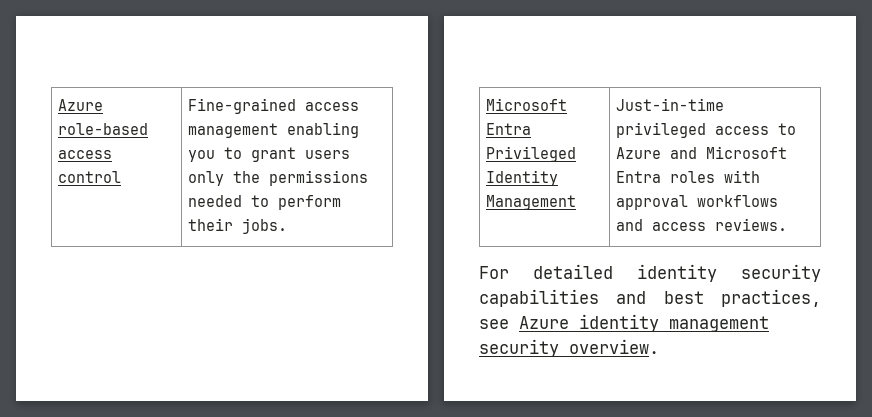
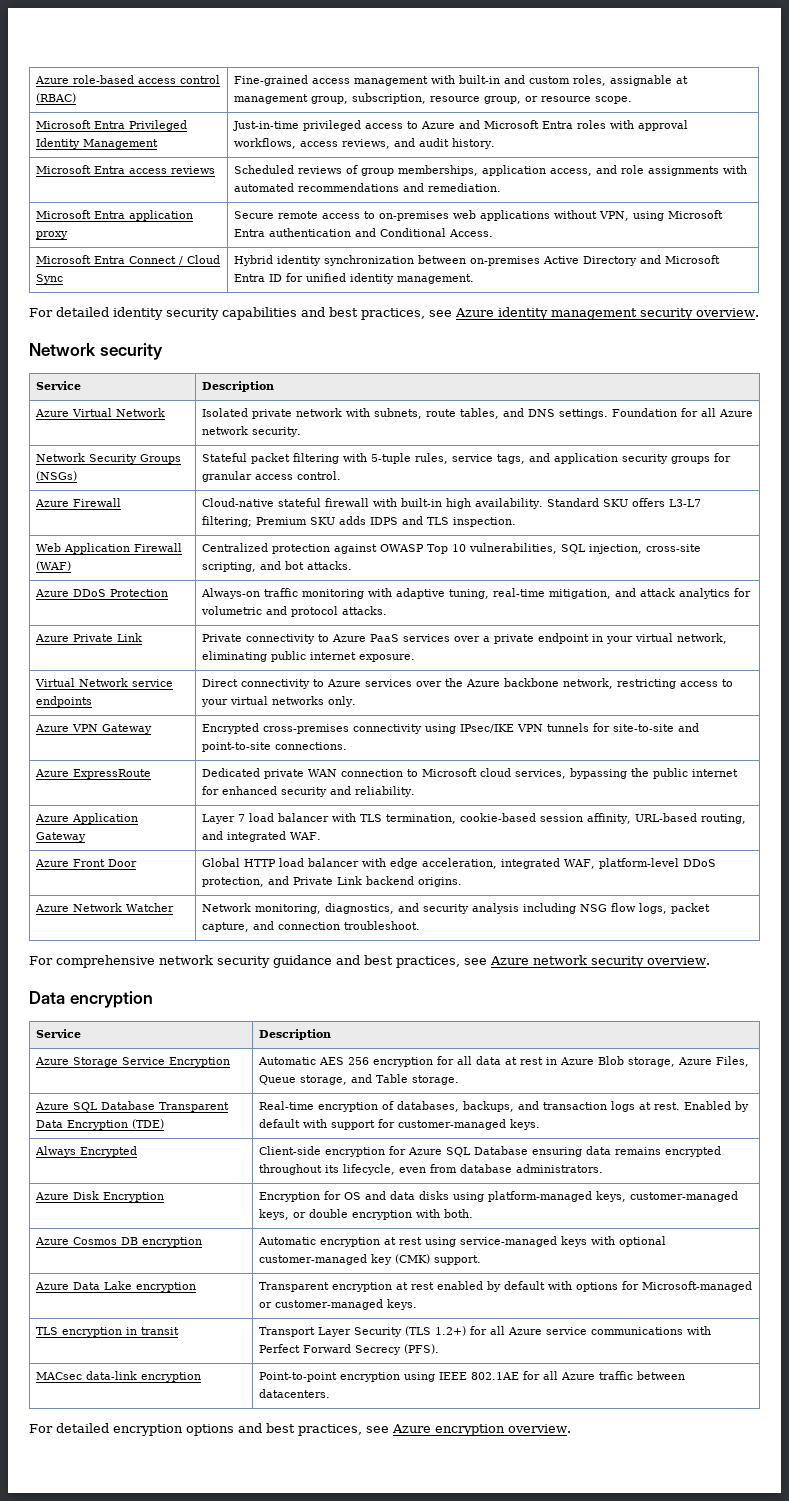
(122, 177) none -> [35,93,76,103] (RBAC)
[287,122,360,138] [188,147,351,162] [188,170,369,186] [188,195,342,210] [188,218,288,234] enabling you to grant users only the permissions needed to perform their jobs. -> [430,75,688,86] [233,93,632,104] with built-in and custom roles, assignable at management group, subscription, resource group, or resource scope.
[697,195,779,207] [616,218,788,231] workflows and access reviews. -> [233,138,495,149] [35,165,215,174] [233,165,747,176] [233,183,501,192] [35,210,193,221] [35,231,68,239] [233,210,723,221] [233,228,493,237] [35,255,220,265] [35,274,63,284] [233,255,720,266] [233,273,474,284] workflows, access reviews, and audit history. // Microsoft Entra access reviews | Scheduled reviews of group memberships, application access, and role assignments with automated recommendations and remediation. // Microsoft Entra application proxy | Secure remote access to on-premises web applications without VPN, using Microsoft Entra authentication and Conditional Access. // Microsoft Entra Connect / Cloud Sync | Hybrid identity synchronization between on-premises Active Directory and Microsoft Entra ID for unified identity management.
(659, 346) none -> [29,343,163,360] [35,381,81,390] [201,381,274,392] [34,408,165,417] [201,408,753,419] [201,426,301,437] [35,453,181,464] [35,471,77,481] [201,453,731,464] [201,471,341,482] [34,498,121,507] [201,498,701,509] [201,516,516,527] [35,543,182,554] [35,561,71,571] [201,543,701,554] [201,561,352,572] [34,589,168,597] [200,588,751,599] [200,606,387,617] [34,633,142,642] [201,633,727,644] [201,651,415,662] [34,678,173,687] [35,696,92,707] [201,678,733,689] [200,696,356,707] [34,724,152,734] [201,723,699,734] [201,742,347,752] [34,769,151,779] [201,768,738,779] [201,786,415,797] [34,813,138,824] [35,832,86,842] [201,813,746,824] [201,831,321,842] [34,859,137,867] [201,858,716,869] [201,876,462,887] [34,903,174,912] [201,903,710,914] [201,921,420,932] [29,955,710,968] [29,991,153,1008] [35,1029,81,1038] [258,1029,331,1040] [34,1057,230,1067] [257,1056,749,1067] [258,1074,459,1085] [34,1101,229,1112] [35,1119,164,1130] [258,1101,749,1112] [258,1119,540,1130] [34,1146,137,1157] [258,1146,721,1157] [258,1164,603,1175] [34,1191,164,1202] [258,1191,738,1202] [258,1209,473,1220] [34,1237,202,1247] [257,1236,666,1247] [258,1254,481,1265] [34,1281,196,1292] [258,1281,752,1292] [258,1299,417,1310] [35,1327,179,1337] [258,1326,711,1337] [258,1344,439,1355] [35,1371,201,1382] [258,1371,685,1382] [258,1389,330,1398] [29,1423,571,1436] // Network security // Service | Description // Azure Virtual Network | Isolated private network with subnets, route tables, and DNS settings. Foundation for all Azure network security. // Network Security Groups (NSGs) | Stateful packet filtering with 5-tuple rules, service tags, and application security groups for granular access control. // Azure Firewall | Cloud-native stateful firewall with built-in high availability. Standard SKU offers L3-L7 filtering; Premium SKU adds IDPS and TLS inspection. // Web Application Firewall (WAF) | Centralized protection against OWASP Top 10 vulnerabilities, SQL injection, cross-site scripting, and bot attacks. // Azure DDoS Protection | Always-on traffic monitoring with adaptive tuning, real-time mitigation, and attack analytics for volumetric and protocol attacks. // Azure Private Link | Private connectivity to Azure PaaS services over a private endpoint in your virtual network, eliminating public internet exposure. // Virtual Network service endpoints | Direct connectivity to Azure services over the Azure backbone network, restricting access to your virtual networks only. // Azure VPN Gateway | Encrypted cross-premises connectivity using IPsec/IKE VPN tunnels for site-to-site and point-to-site connections. // Azure ExpressRoute | Dedicated private WAN connection to Microsoft cloud services, bypassing the public internet for enhanced security and reliability. // Azure Application Gateway | Layer 7 load balancer with TLS termination, cookie-based session affinity, URL-based routing, and integrated WAF. // Azure Front Door | Global HTTP load balancer with edge acceleration, integrated WAF, platform-level DDoS protection, and Private Link backend origins. // Azure Network Watcher | Network monitoring, diagnostics, and security analysis including NSG flow logs, packet capture, and connection troubleshoot. // For comprehensive network security guidance and best practices, see Azure network security overview. // Data encryption // Service | Description // Azure Storage Service Encryption | Automatic AES 256 encryption for all data at rest in Azure Blob storage, Azure Files, Queue storage, and Table storage. // Azure SQL Database Transparent Data Encryption (TDE) | Real-time encryption of databases, backups, and transaction logs at rest. Enabled by default with support for customer-managed keys. // Always Encrypted | Client-side encryption for Azure SQL Database ensuring data remains encrypted throughout its lifecycle, even from database administrators. // Azure Disk Encryption | Encryption for OS and data disks using platform-managed keys, customer-managed keys, or double encryption with both. // Azure Cosmos DB encryption | Automatic encryption at rest using service-managed keys with optional customer-managed key (CMK) support. // Azure Data Lake encryption | Transparent encryption at rest enabled by default with options for Microsoft-managed or customer-managed keys. // TLS encryption in transit | Transport Layer Security (TLS 1.2+) for all Azure service communications with Perfect Forward Secrecy (PFS). // MACsec data-link encryption | Point-to-point encryption using IEEE 802.1AE for all Azure traffic between datacenters. // For detailed encryption options and best practices, see Azure encryption overview.

